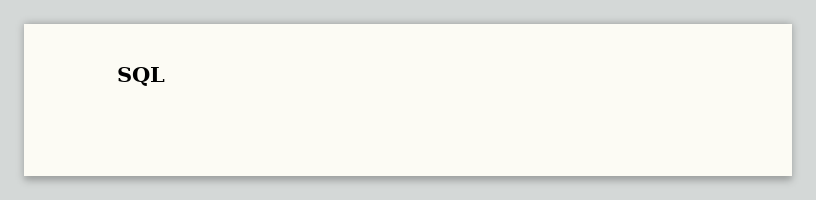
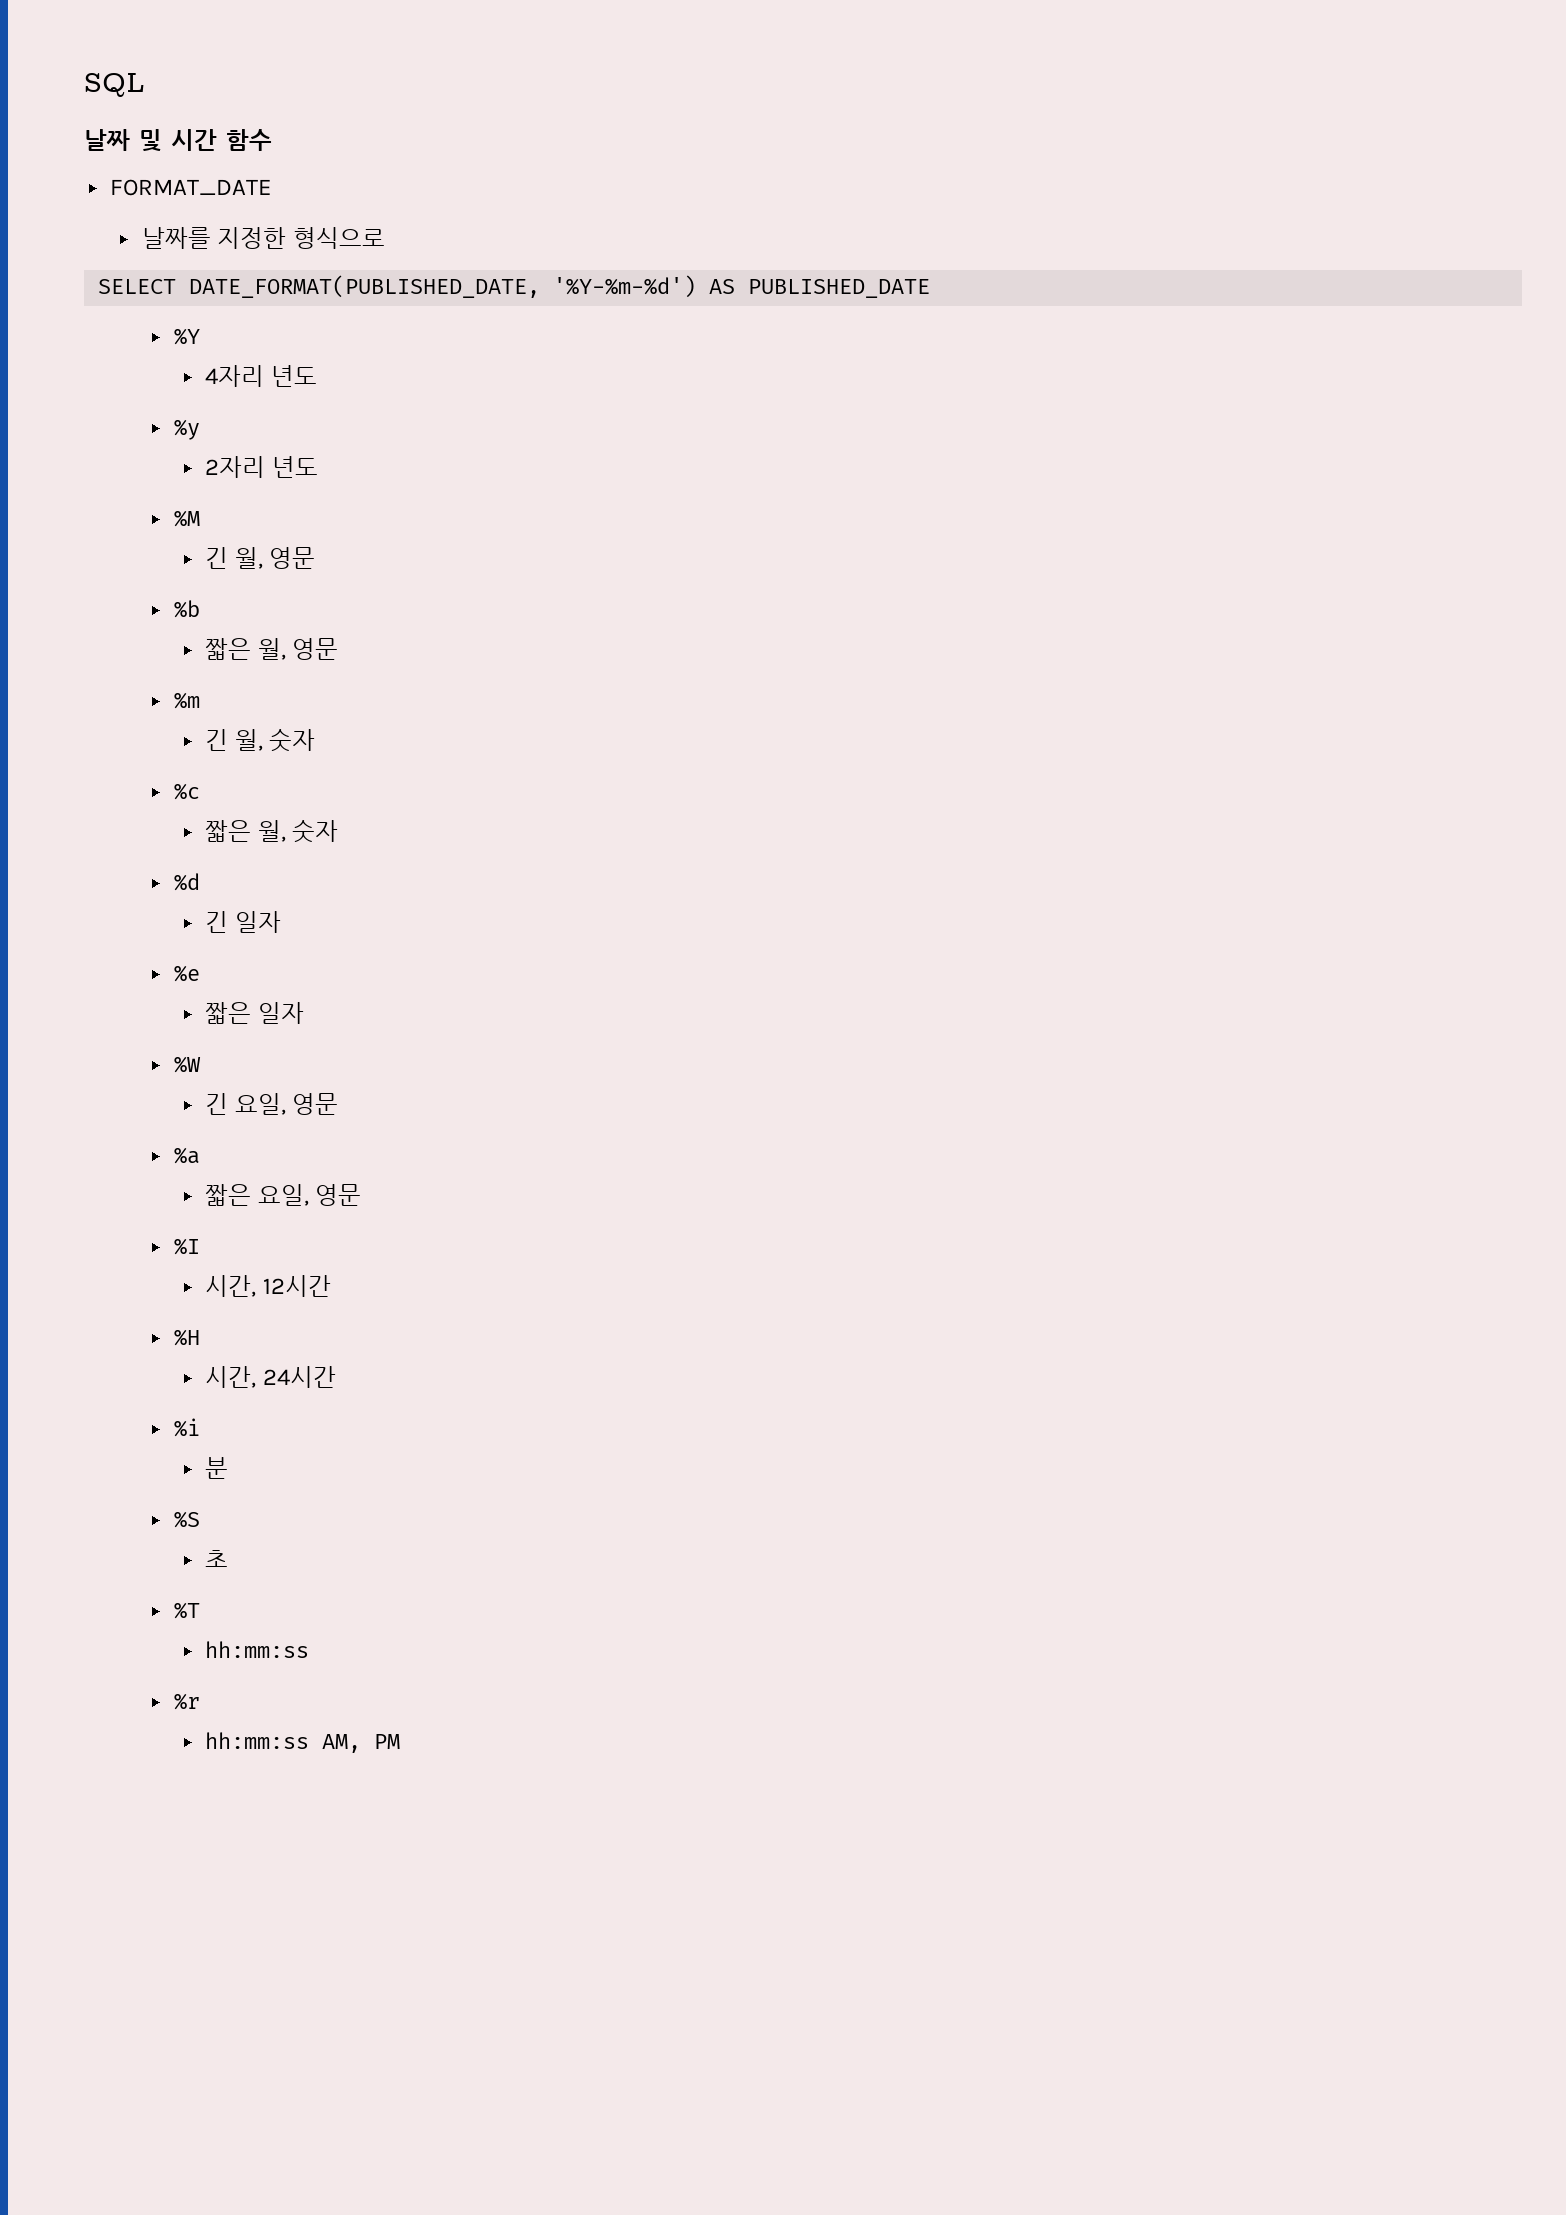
(165, 76) none -> [84,129,272,152] [110,179,272,196] [141,227,385,249] [98,275,931,298] [173,328,200,345] [205,365,317,387] [173,419,200,440] [205,456,318,478] [173,510,200,527] [205,547,316,569] [173,600,200,618] [205,638,339,660] [173,692,200,709] [205,728,316,752] [173,783,200,800] [205,819,339,843] [173,873,200,891] [205,911,281,933] [173,965,200,982] [205,1002,304,1024] [173,1056,201,1073] [205,1093,339,1115] [173,1147,200,1164] [205,1184,362,1206] [173,1238,200,1255] [205,1275,331,1297] [173,1329,200,1346] [205,1366,336,1388] [173,1418,200,1437] [205,1457,229,1479] [173,1511,200,1528] [205,1550,229,1567] [173,1602,200,1619] [205,1641,310,1658] [173,1693,200,1710] [205,1732,401,1753] // 날짜 및 시간 함수 // FORMAT_DATE // 날짜를 지정한 형식으로 // SELECT DATE_FORMAT(PUBLISHED_DATE, '%Y-%m-%d') AS PUBLISHED_DATE // %Y // 4자리 년도 // %y // 2자리 년도 // %M // 긴 월, 영문 // %b // 짧은 월, 영문 // %m // 긴 월, 숫자 // %c // 짧은 월, 숫자 // %d // 긴 일자 // %e // 짧은 일자 // %W // 긴 요일, 영문 // %a // 짧은 요일, 영문 // %I // 시간, 12시간 // %H // 시간, 24시간 // %i // 분 // %S // 초 // %T // hh:mm:ss // %r // hh:mm:ss AM, PM

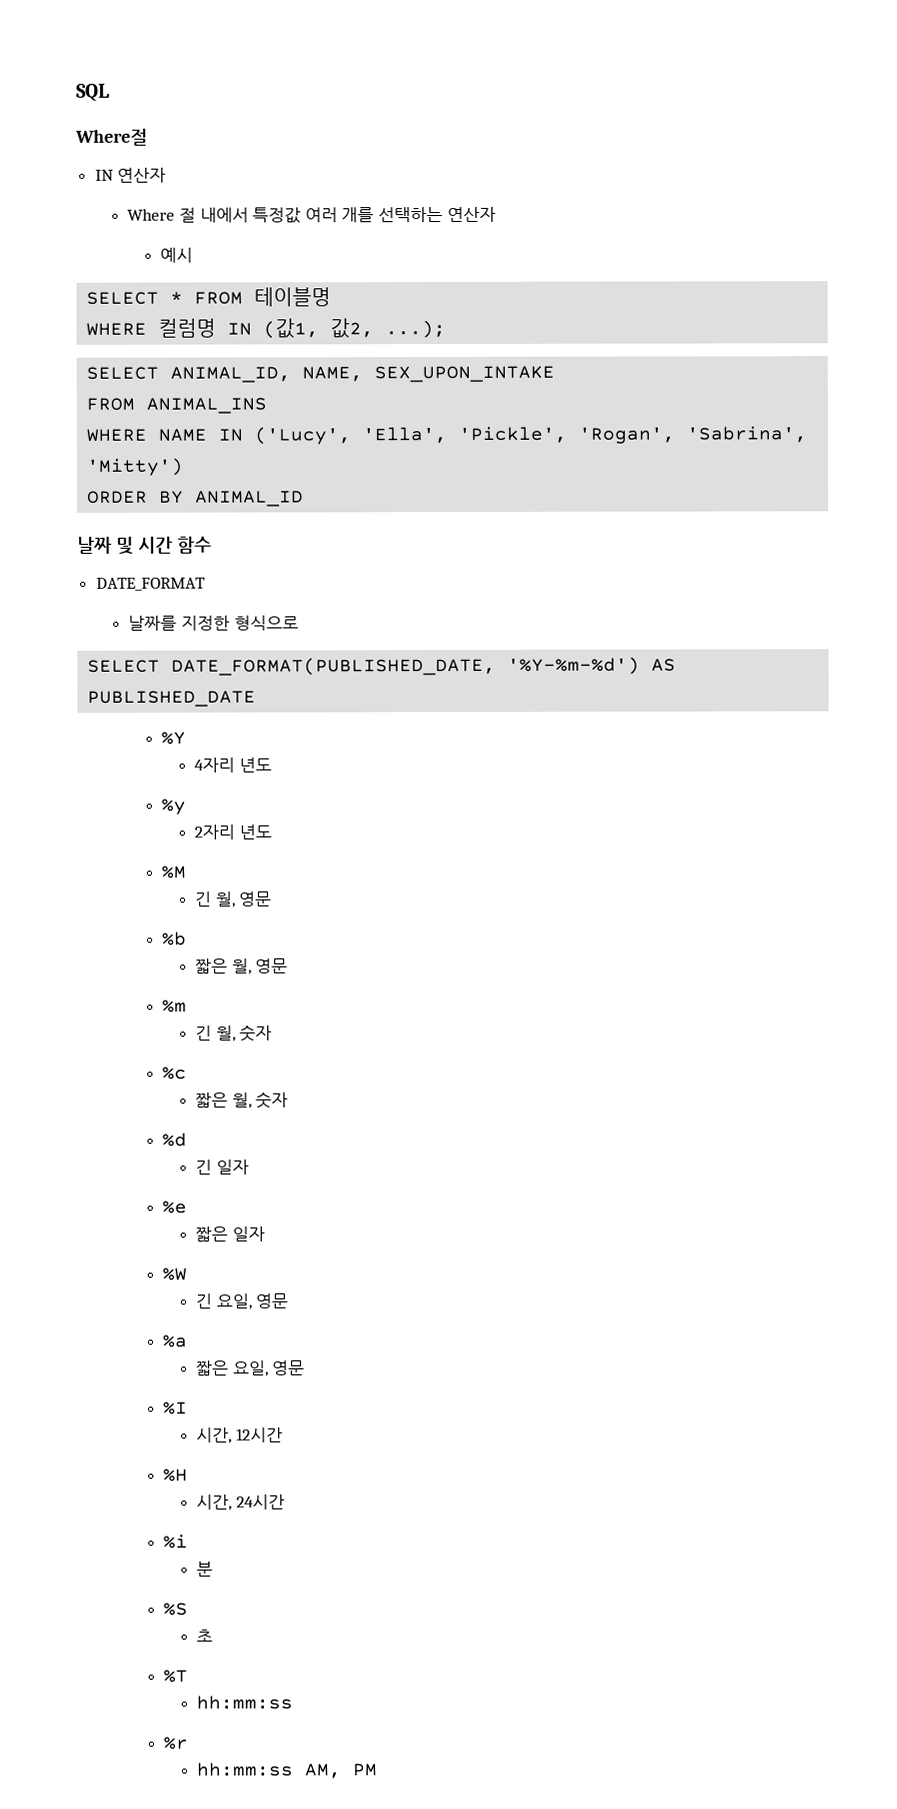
(145, 85) none -> [75,128,148,146] [94,167,167,183] [127,206,496,224] [160,247,194,263] [86,287,332,307] [86,318,447,339] [86,365,556,383] [86,397,268,414] [86,426,808,445] [86,457,185,476] [87,490,305,507] // Where절 // IN 연산자 // Where 절 내에서 특정값 여러 개를 선택하는 연산자 // 예시 // SELECT * FROM 테이블명 // WHERE 컬럼명 IN (값1, 값2, ...); // SELECT ANIMAL_ID, NAME, SEX_UPON_INTAKE // FROM ANIMAL_INS // WHERE NAME IN ('Lucy', 'Ella', 'Pickle', 'Rogan', 'Sabrina', 'Mitty') // ORDER BY ANIMAL_ID
[110,179,272,196] FORMAT_DATE -> [95,577,206,591] DATE_FORMAT

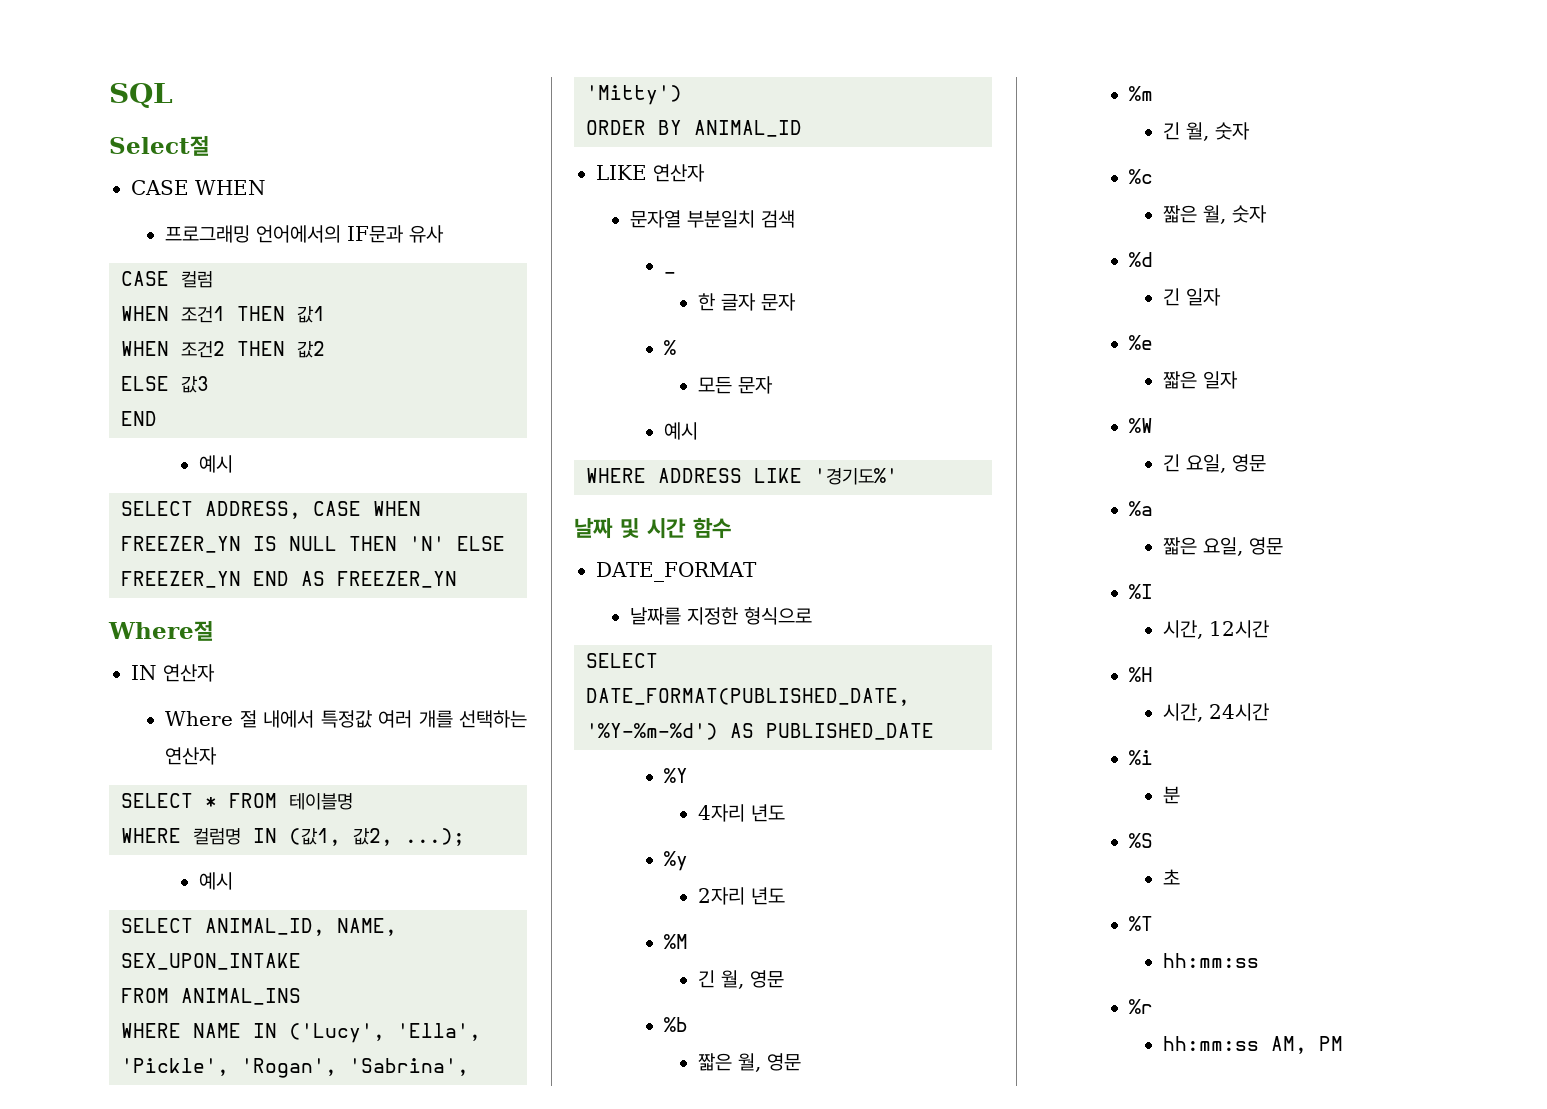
(110, 92) none -> [109,136,209,156] [131,180,266,195] [165,225,445,243] [121,271,213,288] [121,306,325,323] [121,341,325,358] [121,376,209,393] [121,411,157,426] [199,455,234,473] [121,501,421,519] [121,536,505,553] [121,571,457,588] // Select절 // CASE WHEN // 프로그래밍 언어에서의 IF문과 유사 // CASE 컬럼 // WHEN 조건1 THEN 값1 // WHEN 조건2 THEN 값2 // ELSE 값3 // END // 예시 // SELECT ADDRESS, CASE WHEN FREEZER_YN IS NULL THEN 'N' ELSE FREEZER_YN END AS FREEZER_YN
[160,247,194,263] // 예시 -> (218, 756) none
(447, 329) none -> [199,872,234,890] // 예시
(305, 498) none -> [596,164,705,182] [630,210,796,228] [664,272,677,274] [698,293,797,311] [664,340,677,355] [698,376,774,394] [664,422,699,440] [586,468,898,485] // LIKE 연산자 // 문자열 부분일치 검색 // _ // 한 글자 문자 // % // 모든 문자 // 예시 // WHERE ADDRESS LIKE '경기도%'

